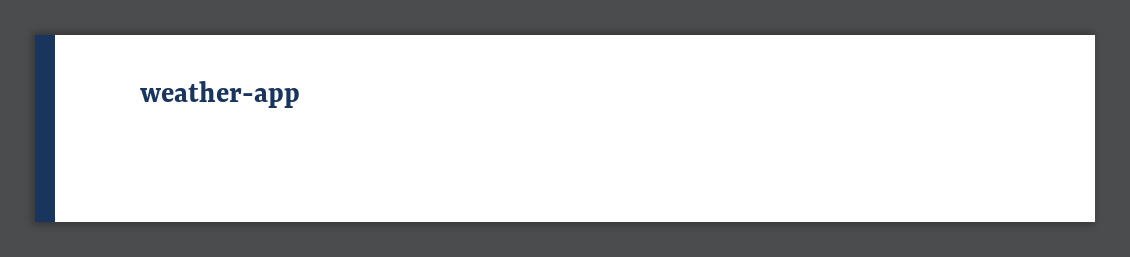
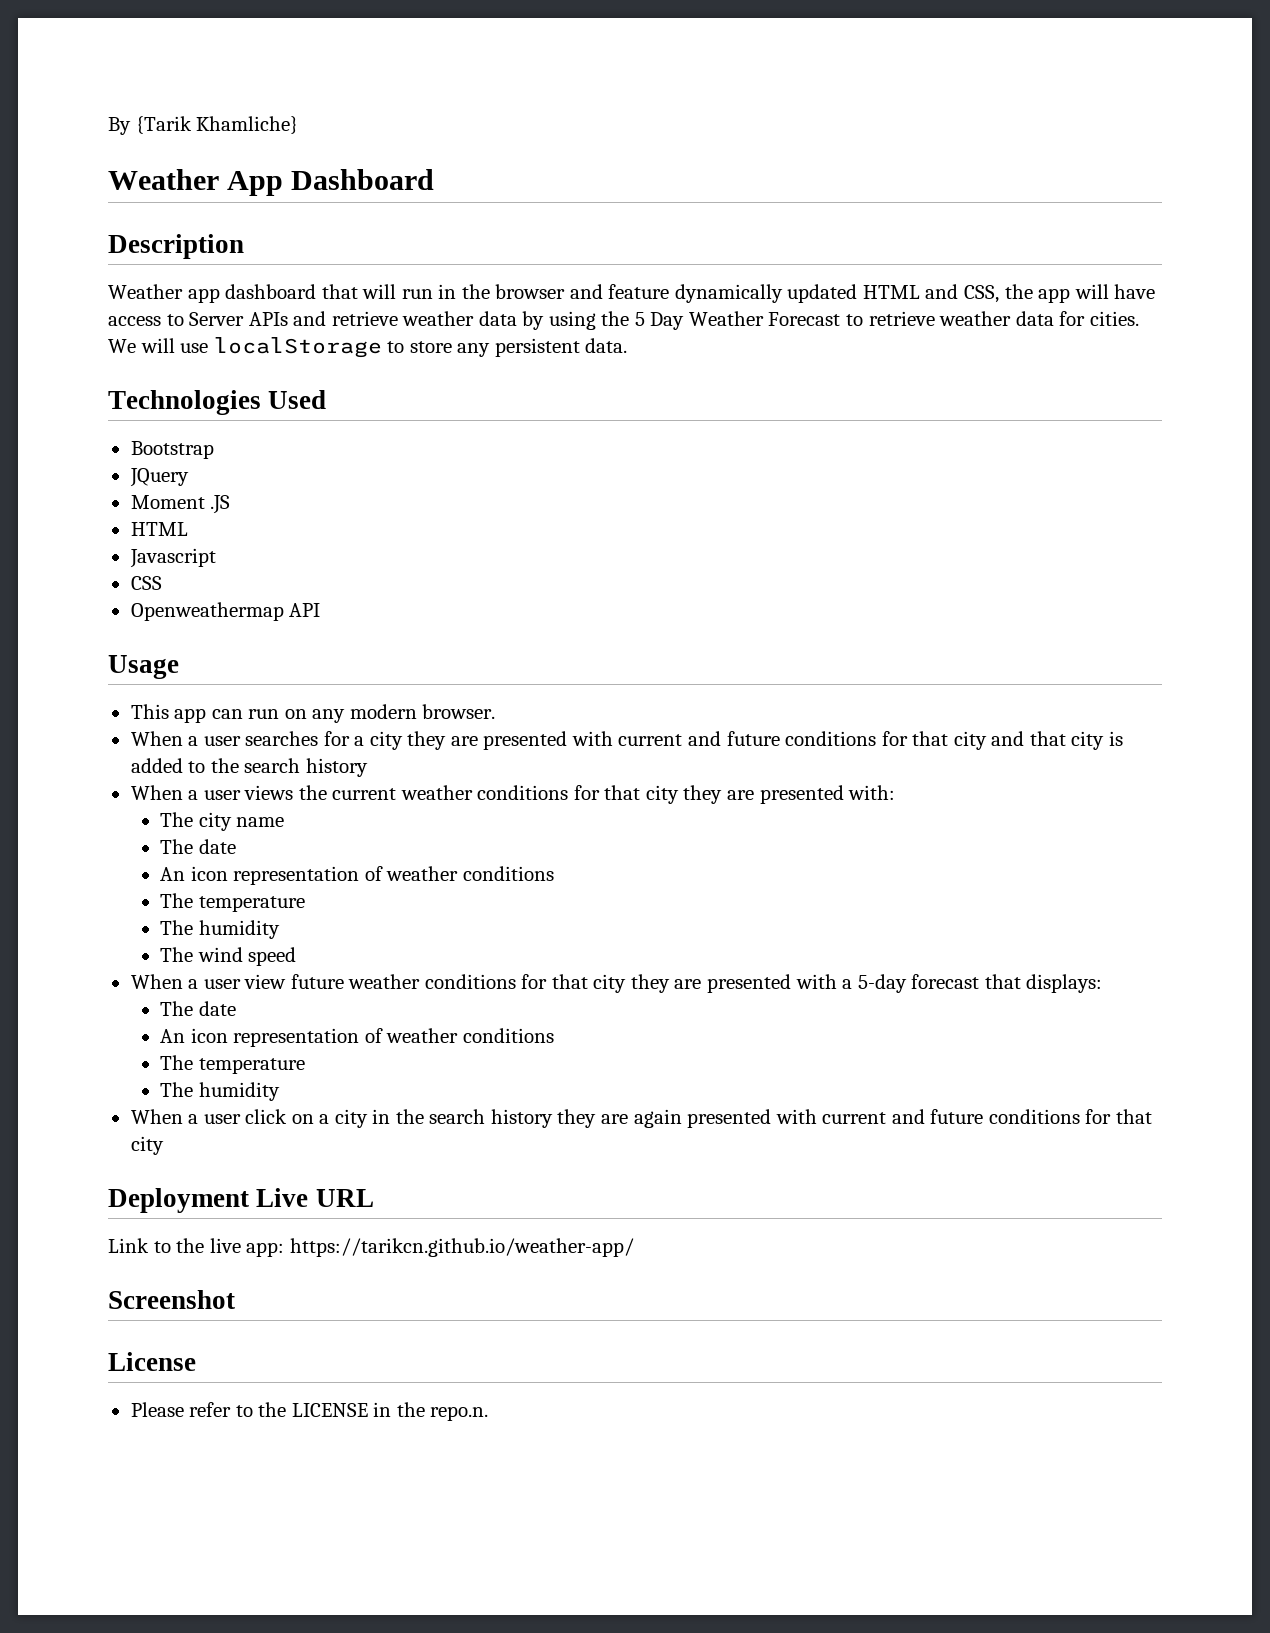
[140,81,300,108] weather-app -> [108,116,299,135] [108,169,435,196] [108,234,244,259] [108,284,1156,303] [108,311,1139,330] [108,337,628,358] [108,390,327,415] [130,441,214,459] [129,468,189,487] [130,495,231,514] [130,522,188,536] [129,548,216,568] [130,576,162,590] [130,602,321,621] [108,655,179,679] [130,704,496,723] [130,731,1123,750] [130,758,368,777] [130,785,896,804] [160,812,285,831] [160,839,236,854] [160,866,554,885] [160,893,305,912] [160,920,280,939] [160,947,297,966] [130,974,1103,993] [160,1001,236,1016] [160,1028,554,1047] [160,1055,305,1074] [160,1082,280,1101] [130,1109,1152,1128] [130,1136,164,1155] [108,1188,374,1213] [108,1238,634,1257] [108,1290,235,1309] [108,1352,196,1371] [130,1402,489,1421] By {Tarik Khamliche} // Weather App Dashboard // Description // Weather app dashboard that will run in the browser and feature dynamically updated HTML and CSS, the app will have access to Server APIs and retrieve weather data by using the 5 Day Weather Forecast to retrieve weather data for cities. We will use localStorage to store any persistent data. // Technologies Used // Bootstrap // JQuery // Moment .JS // HTML // Javascript // CSS // Openweathermap API // Usage // This app can run on any modern browser. // When a user searches for a city they are presented with current and future conditions for that city and that city is added to the search history // When a user views the current weather conditions for that city they are presented with: // The city name // The date // An icon representation of weather conditions // The temperature // The humidity // The wind speed // When a user view future weather conditions for that city they are presented with a 5-day forecast that displays: // The date // An icon representation of weather conditions // The temperature // The humidity // When a user click on a city in the search history they are again presented with current and future conditions for that city // Deployment Live URL // Link to the live app: https://tarikcn.github.io/weather-app/ // Screenshot // License // Please refer to the LICENSE in the repo.n.

